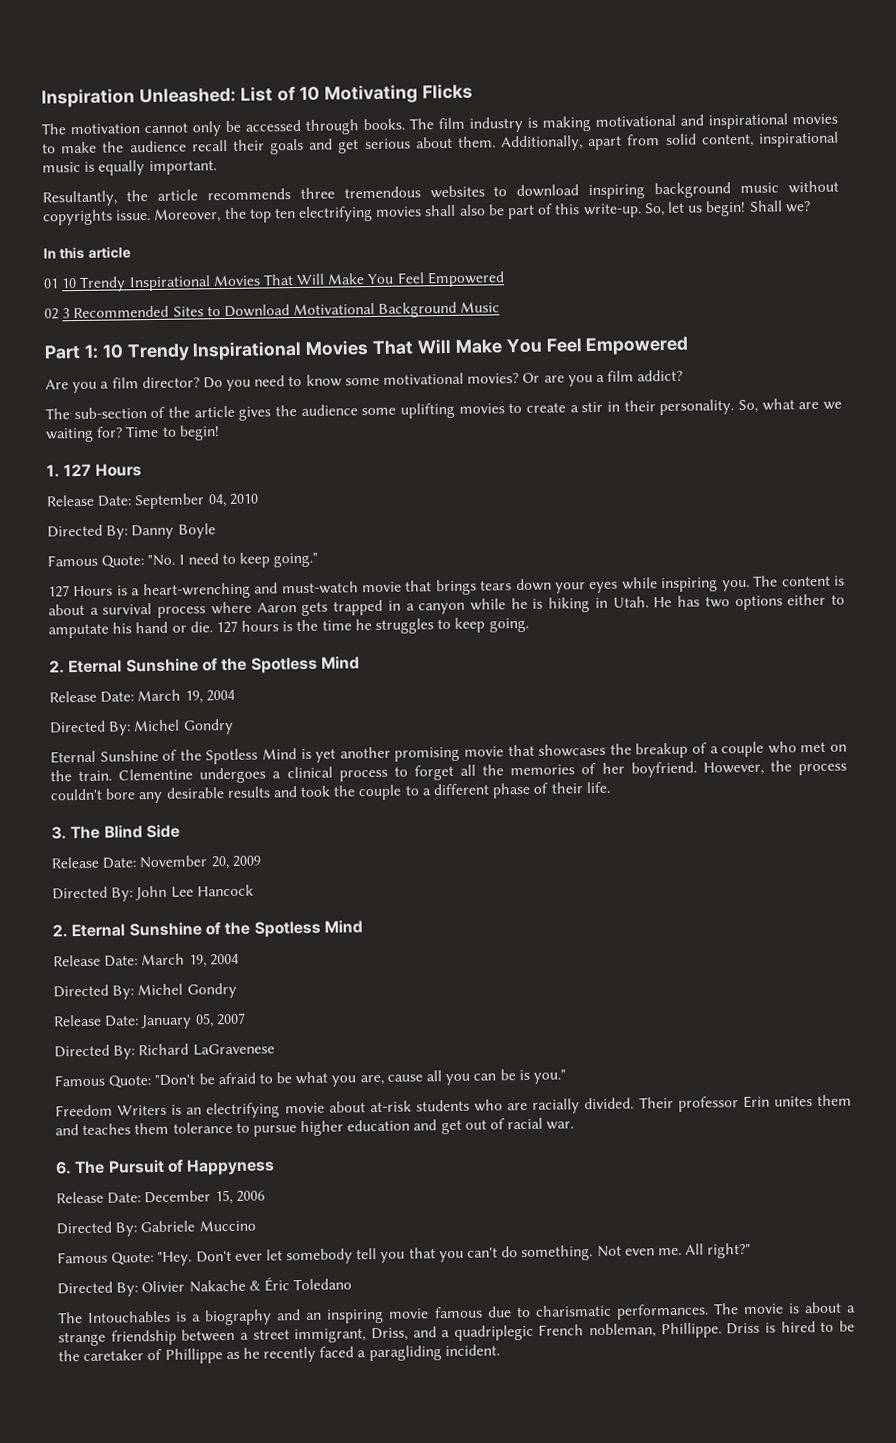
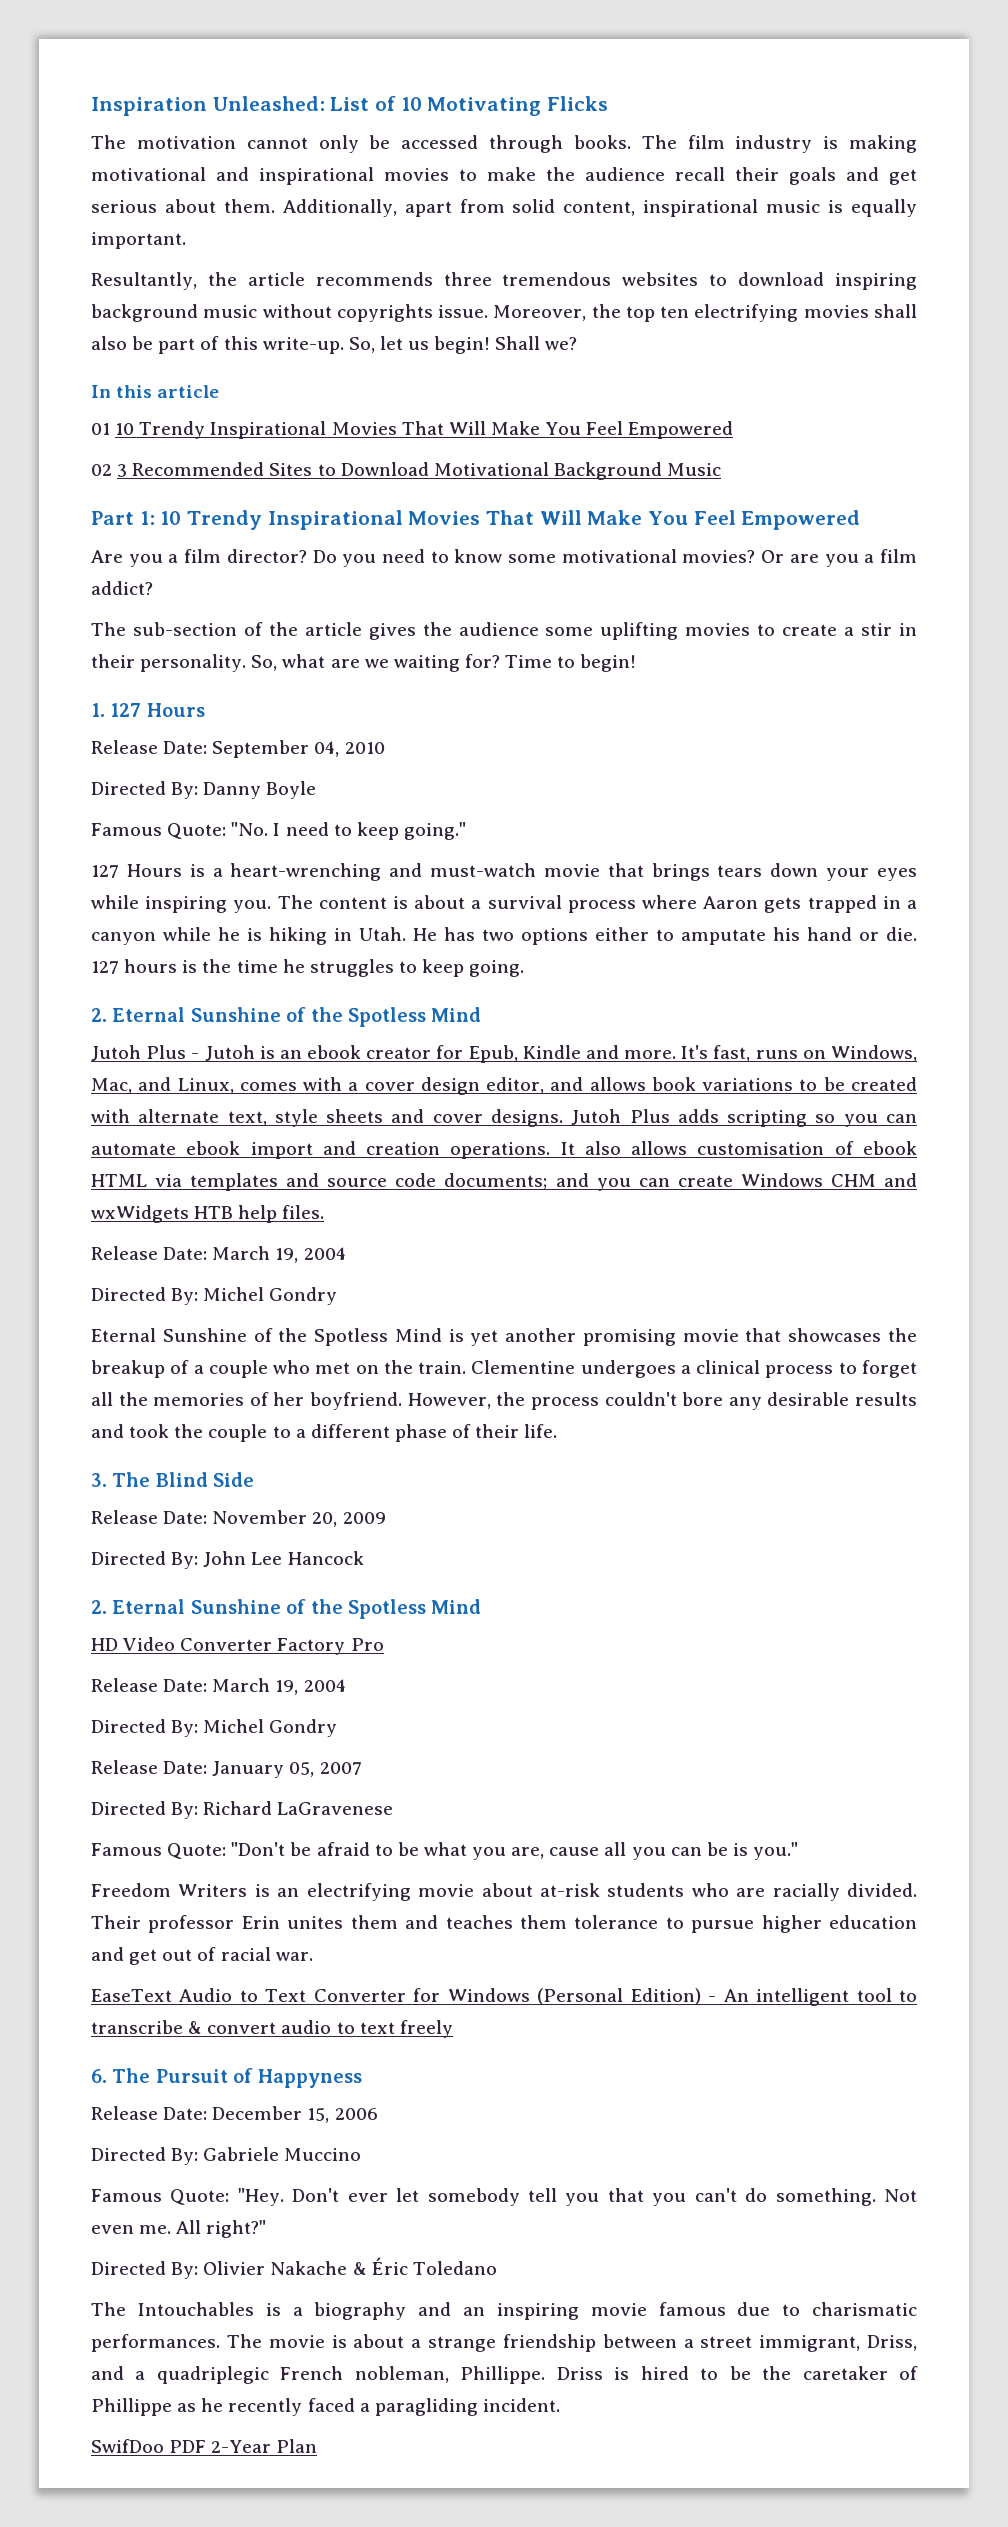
(360, 663) none -> [91,1045,917,1063] [91,1077,917,1095] [91,1109,918,1127] [91,1141,917,1159] [91,1173,918,1191] [91,1205,325,1223] // Jutoh Plus - Jutoh is an ebook creator for Epub, Kindle and more. It's fast, runs on Windows, Mac, and Linux, comes with a cover design editor, and allows book variations to be created with alternate text, style sheets and cover designs. Jutoh Plus adds scripting so you can automate ebook import and creation operations. It also allows customisation of ebook HTML via templates and source code documents; and you can create Windows CHM and wxWidgets HTB help files.
(363, 927) none -> [91,1637,384,1655] // HD Video Converter Factory Pro
(575, 1125) none -> [91,1988,918,2006] [91,2020,453,2038] // EaseText Audio to Text Converter for Windows (Personal Edition) - An intelligent tool to transcribe & convert audio to text freely
(500, 1350) none -> [91,2439,318,2453] // SwifDoo PDF 2-Year Plan

